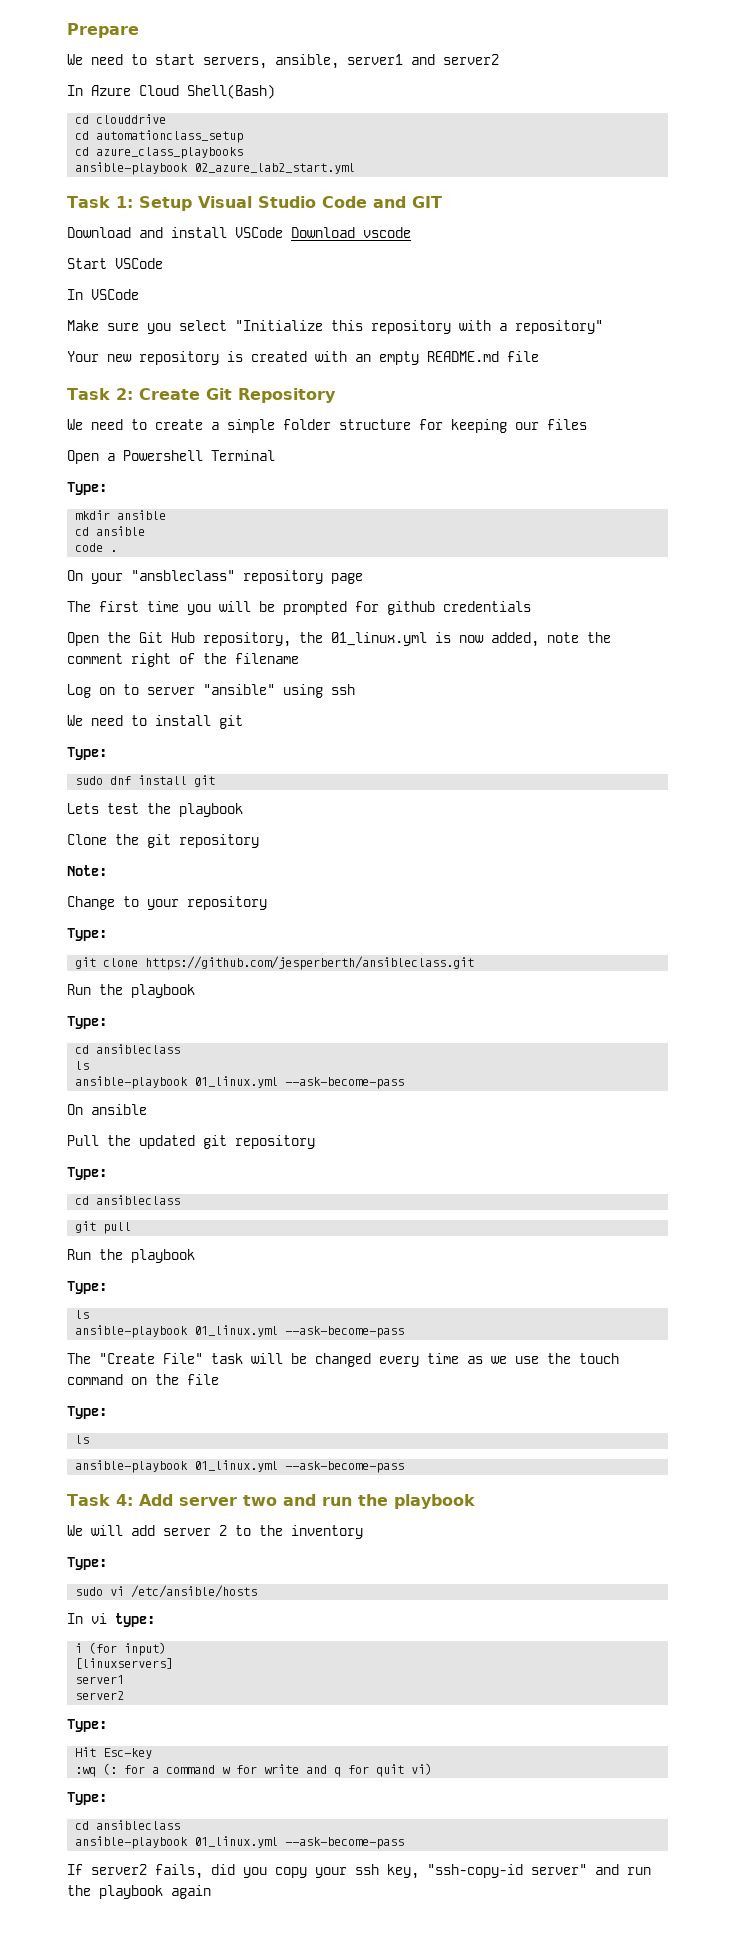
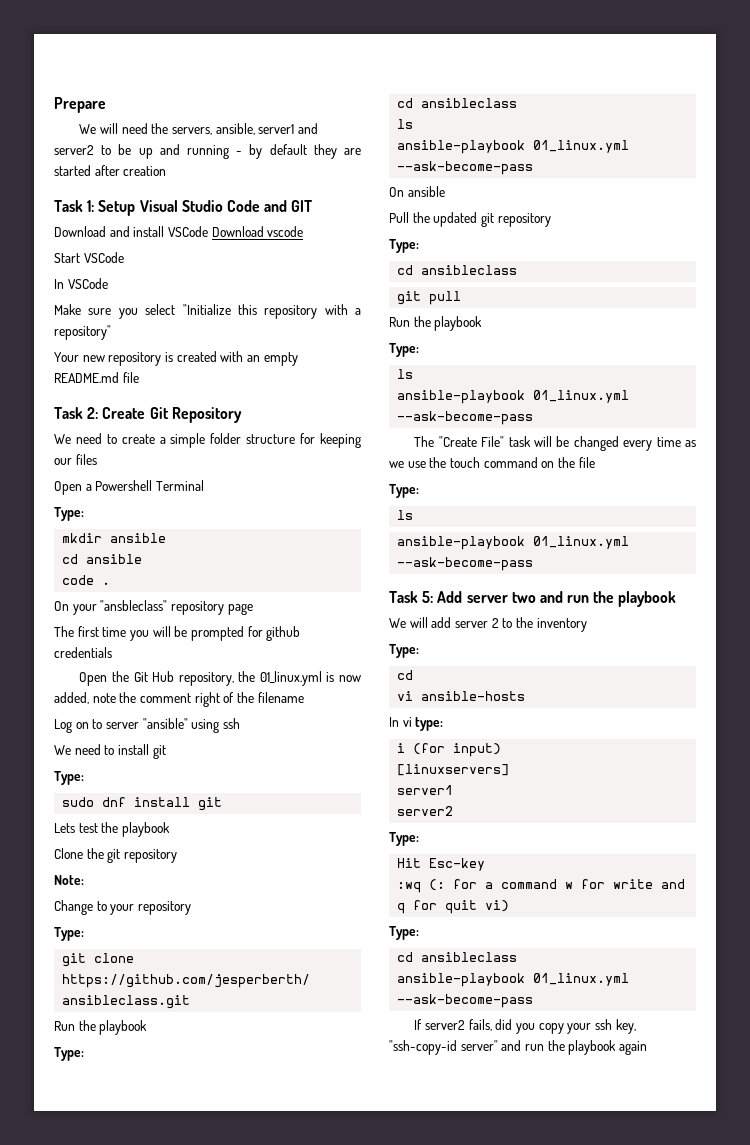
[91,54,195,65] need to start -> [100,123,169,134] will need the
[67,84,275,99] [75,114,167,124] [75,130,244,143] [75,147,244,159] [75,162,356,175] // In Azure Cloud Shell(Bash) // cd clouddrive // cd automationclass_setup // cd azure_class_playbooks // ansible-playbook 02_azure_lab2_start.yml -> [101,144,361,159] [54,165,167,176] to be up and running - by default they are started after creation
[115,1494,133,1506] 4: -> [422,591,434,603] 5:
[75,1585,258,1598] sudo vi /etc/ansible/hosts -> [397,670,414,680] [397,691,526,701] cd // vi ansible-hosts

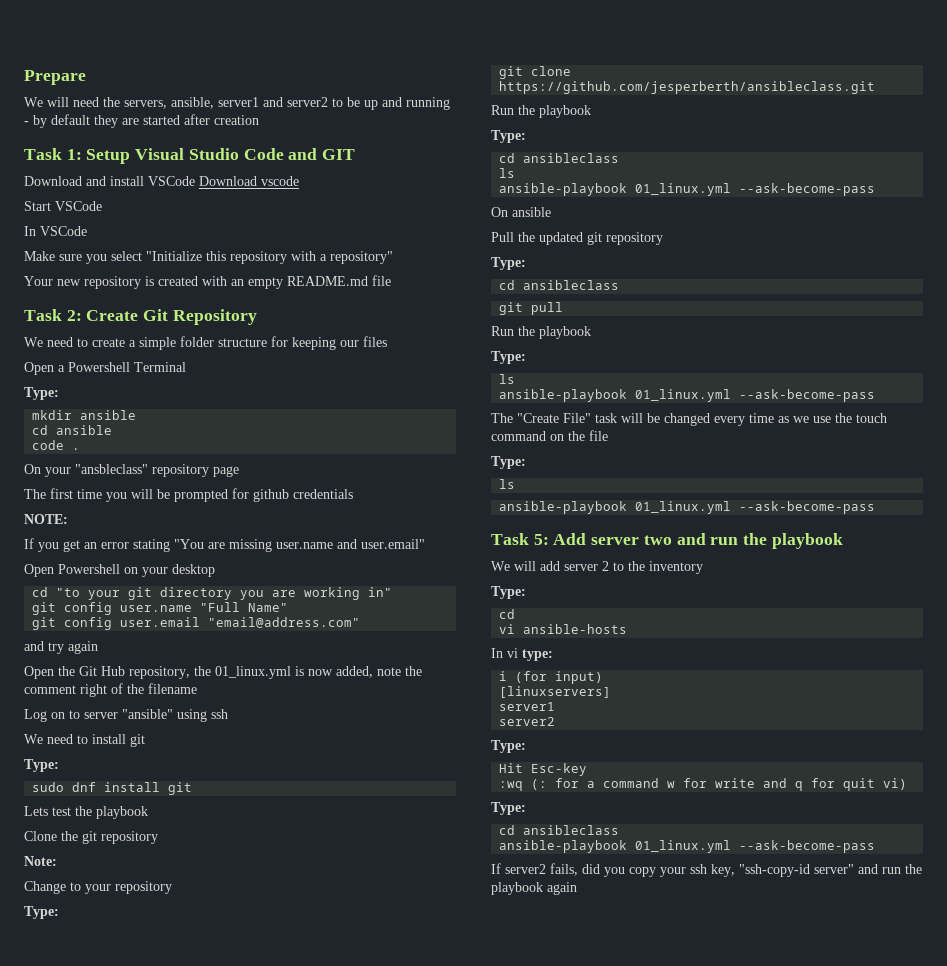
(112, 652) none -> [24,514,68,524] [24,538,425,552] [24,564,215,577] [32,587,393,600] [32,602,289,615] [32,617,361,630] [24,641,98,654] // NOTE: // If you get an error stating "You are missing user.name and user.email" // Open Powershell on your desktop // cd "to your git directory you are working in" // git config user.name "Full Name" // git config user.email "email@address.com" // and try again

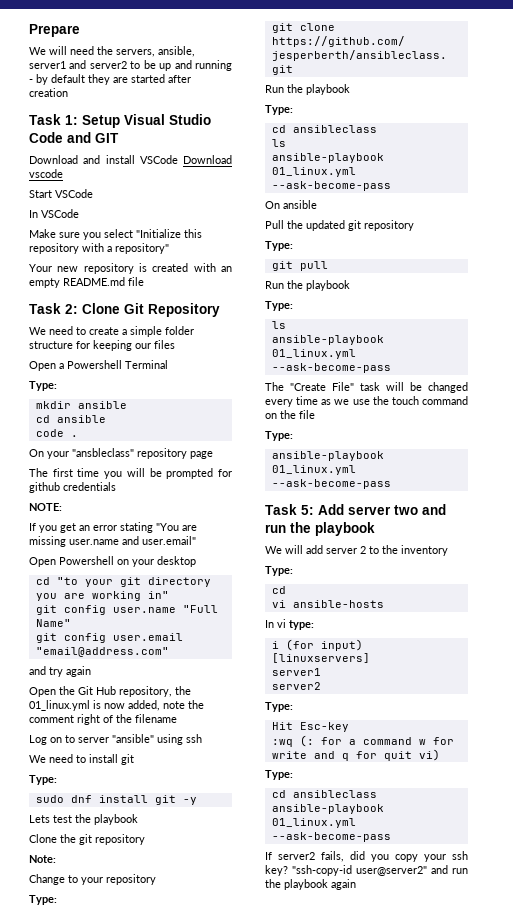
[86,310,139,321] Create -> [82,303,120,314] Clone
(193, 788) none -> [182,797,197,805] -y
[499,280,620,290] // cd ansibleclass -> (293, 246) none
[499,479,516,489] // ls -> (293, 436) none
[711,864,854,877] key, "ssh-copy-id server" -> [265,865,427,876] key? "ssh-copy-id user@server2"

